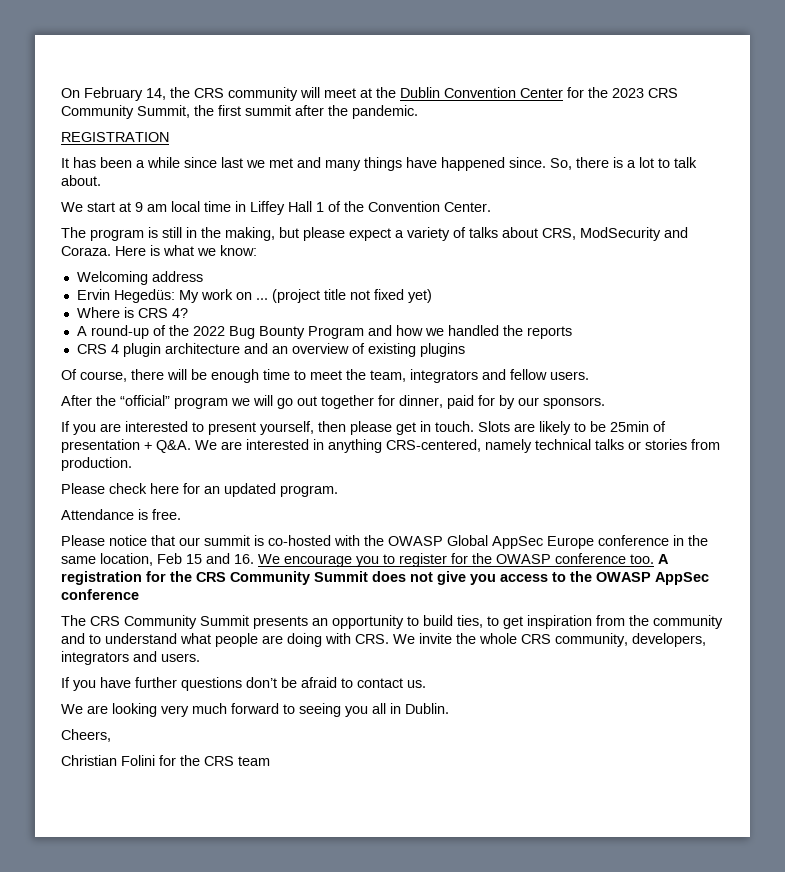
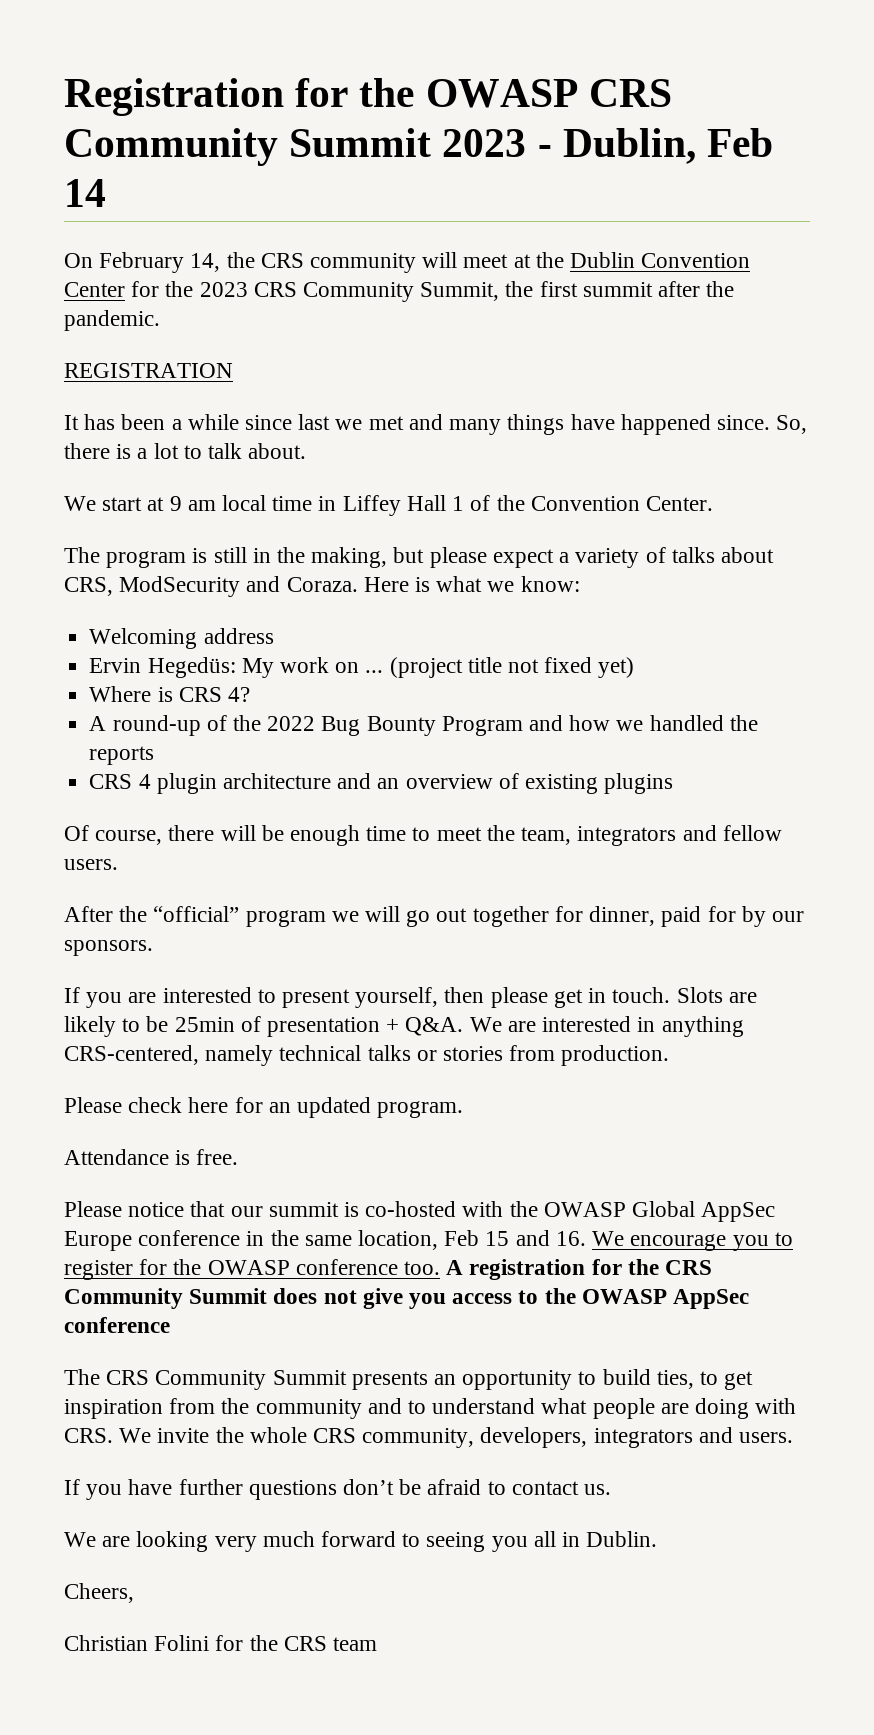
(61, 93) none -> [64,78,672,116] [64,128,774,166] [64,179,106,207] Registration for the OWASP CRS Community Summit 2023 - Dublin, Feb 14 //

